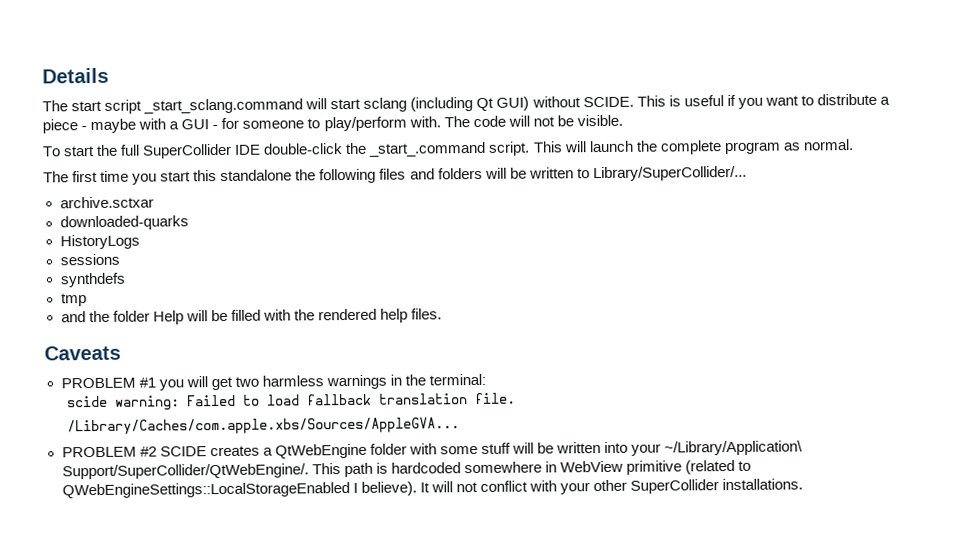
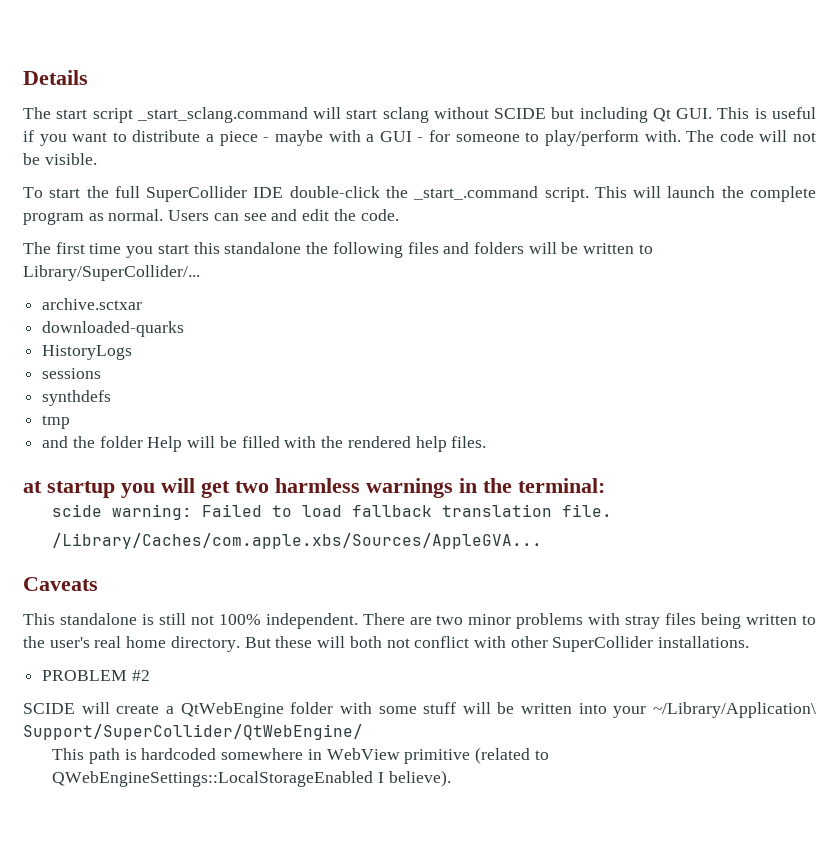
[410,96,634,112] (including Qt GUI) without SCIDE. -> [433,107,713,123] without SCIDE but including Qt GUI.
(854, 145) none -> [168,209,399,221] Users can see and edit the code.
[44,345,121,361] [60,377,156,389] Caveats // PROBLEM #1 -> [23,481,115,498] at startup
(461, 426) none -> [23,577,98,591] [23,613,817,629] [23,636,750,652] // Caveats // This standalone is still not 100% independent. There are two minor problems with stray files being written to the user's real home directory. But these will both not conflict with other SuperCollider installations.
[159,445,260,457] SCIDE creates -> [23,702,160,714] // SCIDE will create
[61,463,309,480] Support/SuperCollider/QtWebEngine/. -> [23,724,363,740] Support/SuperCollider/QtWebEngine/ //
[419,478,804,495] It will not conflict with your other SuperCollider installations. -> (451, 778) none

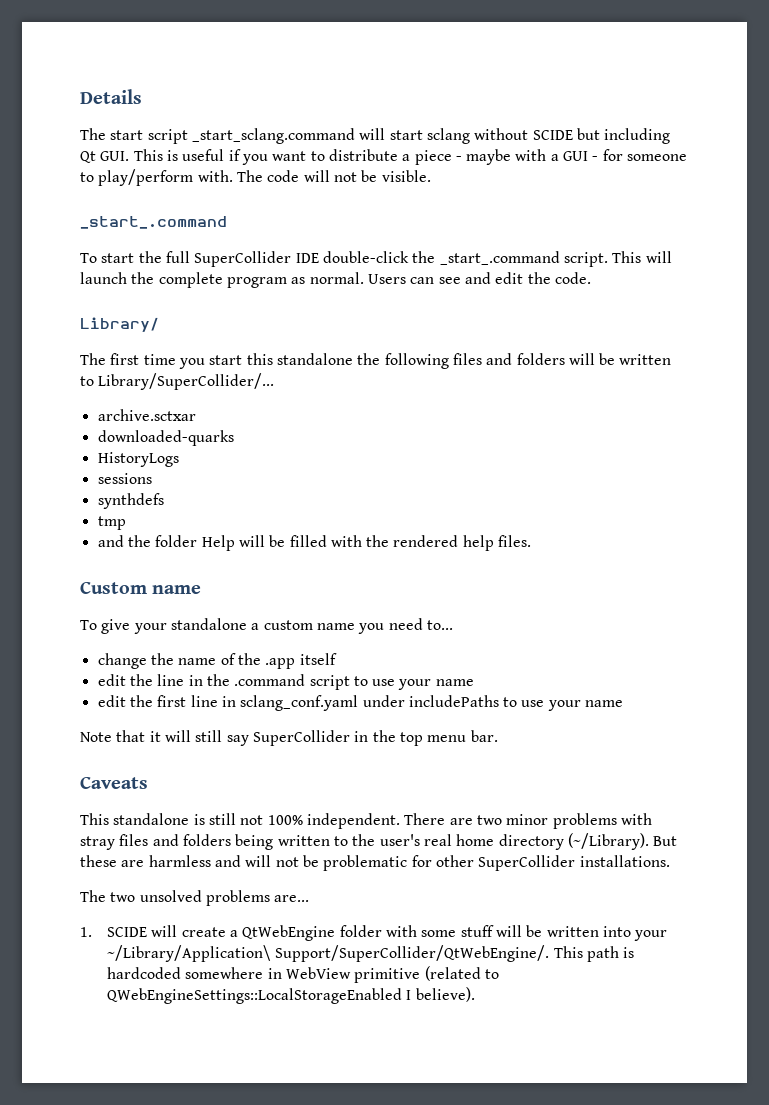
(97, 159) none -> [80,216,227,229] // _start_.command
(399, 215) none -> [80,317,159,332] // Library/
[23,478,605,498] [52,504,613,520] [52,533,543,549] at startup you will get two harmless warnings in the terminal: // scide warning: Failed to load fallback translation file. // /Library/Caches/com.apple.xbs/Sources/AppleGVA... -> [80,581,202,594] [80,618,453,634] [97,653,337,669] [97,674,474,690] [97,695,624,711] [80,730,498,746] Custom name // To give your standalone a custom name you need to... // change the name of the .app itself // edit the line in the .command script to use your name // edit the first line in sclang_conf.yaml under includePaths to use your name // Note that it will still say SuperCollider in the top menu bar.
(697, 619) none -> [152,834,231,846] and folders
[170,636,750,652] [42,670,150,681] directory. But these will both not conflict with other SuperCollider installations. // PROBLEM #2 // -> [498,833,678,850] [80,855,670,871] [80,890,310,906] [80,927,92,937] directory (~/Library). But these are harmless and will not be problematic for other SuperCollider installations. // The two unsolved problems are... // 1.
[23,724,363,740] Support/SuperCollider/QtWebEngine/ // -> [275,945,550,962] Support/SuperCollider/QtWebEngine/.

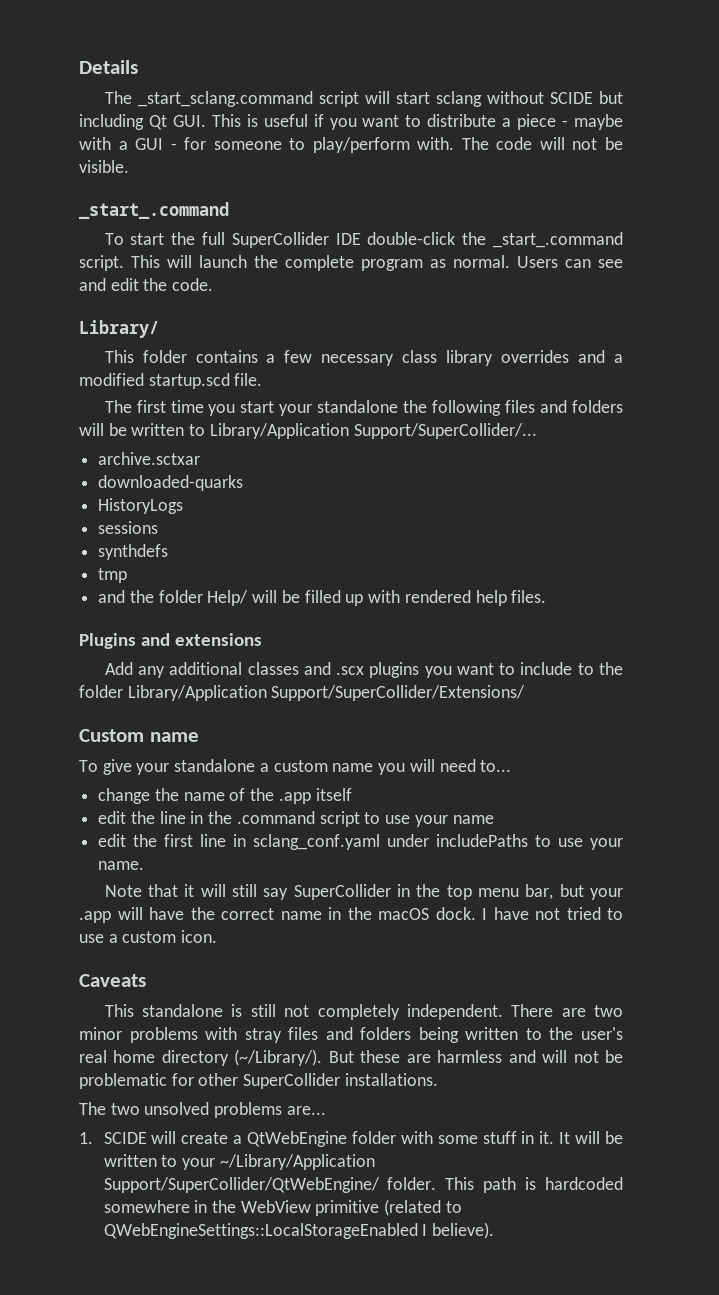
[110,128,355,144] start script _start_sclang.command -> [137,91,359,107] _start_sclang.command script
(159, 324) none -> [104,350,623,366] [79,373,263,389] // This folder contains a few necessary class library overrides and a modified startup.scd file.
[246,353,273,365] this -> [279,404,313,416] your
[98,373,275,390] Library/SuperCollider/... -> [209,423,537,439] Library/Application Support/SuperCollider/...
[201,535,235,551] Help -> [207,590,249,606] Help/
[330,535,390,547] with the -> [345,590,401,606] up with
(532, 541) none -> [79,633,263,649] [104,662,623,678] [79,685,526,701] // Plugins and extensions // Add any additional classes and .scx plugins you want to include to the folder Library/Application Support/SuperCollider/Extensions/
(385, 628) none -> [409,759,435,772] will
[585,700,624,707] name -> [98,861,145,870] name.
[470,730,498,742] bar. -> [525,884,623,900] [79,907,623,923] [79,930,218,943] bar, but your .app will have the correct name in the macOS dock. I have not tried to use a custom icon.
[267,815,303,825] 100% -> [317,1004,400,1020] completely
[567,833,649,850] (~/Library). -> [234,1049,323,1066] (~/Library/).
[496,925,668,941] [107,945,550,962] will be written into your ~/Library/Application\ Support/SuperCollider/QtWebEngine/. -> [521,1131,624,1144] [103,1154,375,1170] [103,1177,437,1193] in it. It will be written to your ~/Library/Application Support/SuperCollider/QtWebEngine/ folder.
(282, 973) none -> [212,1200,237,1213] the

